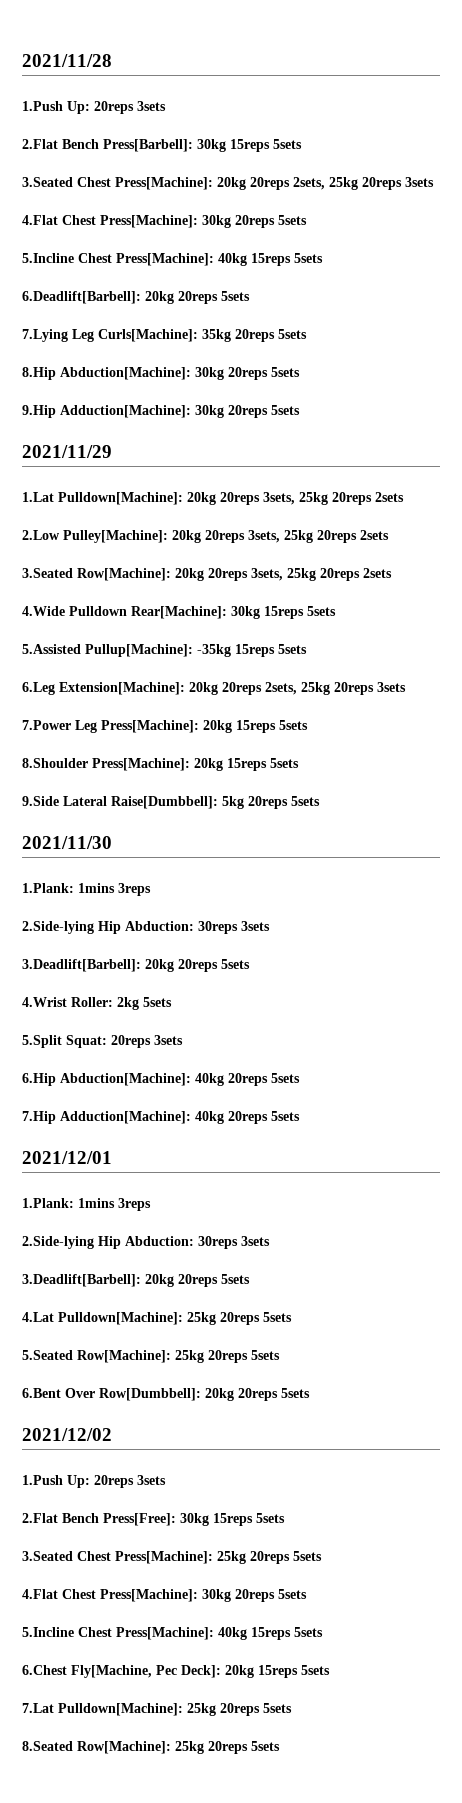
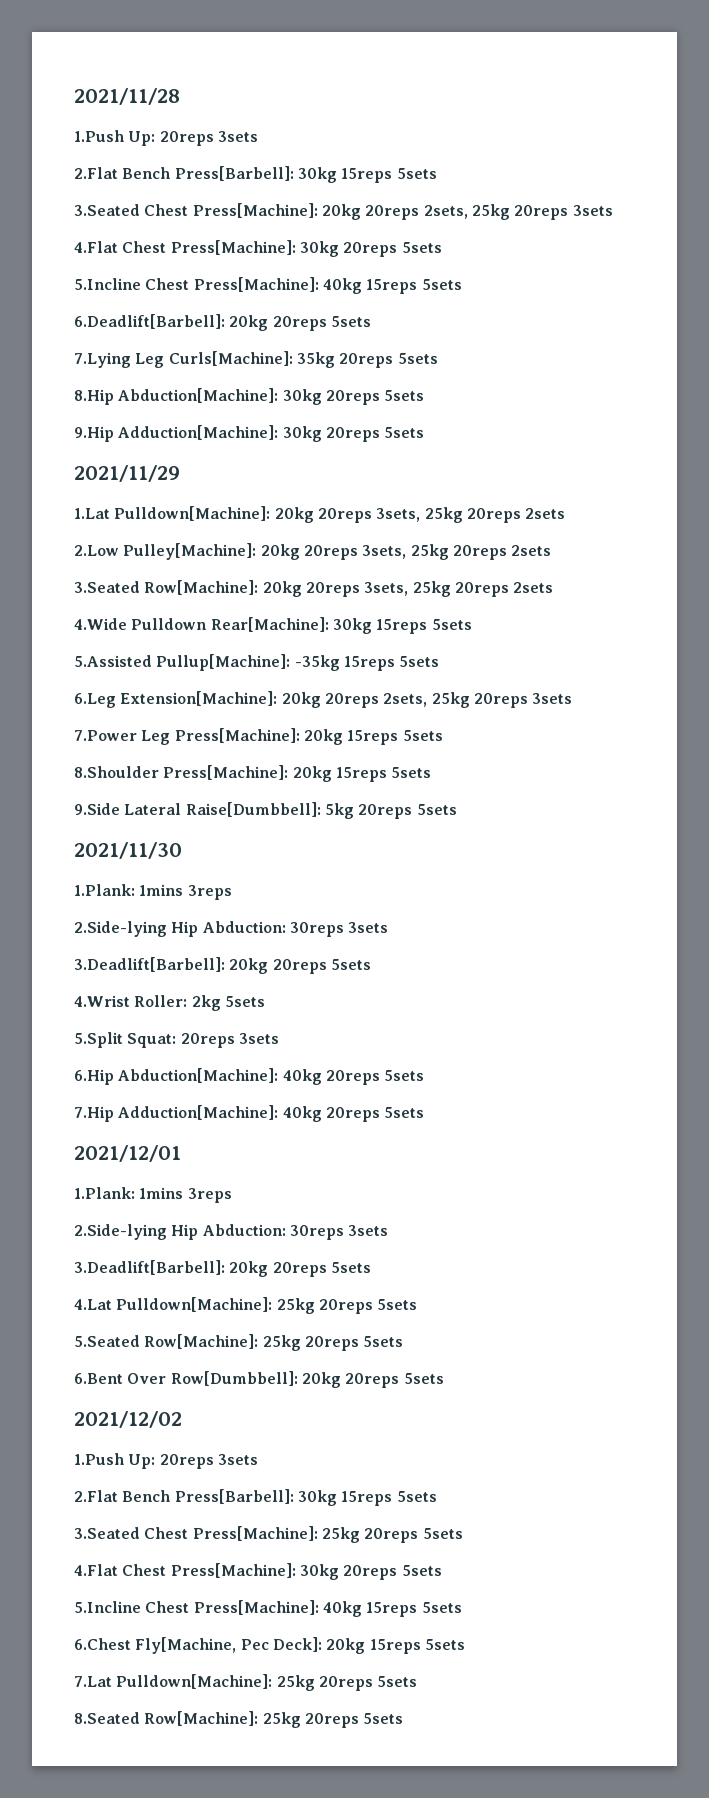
[103,1513,176,1526] Press[Free]: -> [174,1489,294,1504] Press[Barbell]:

